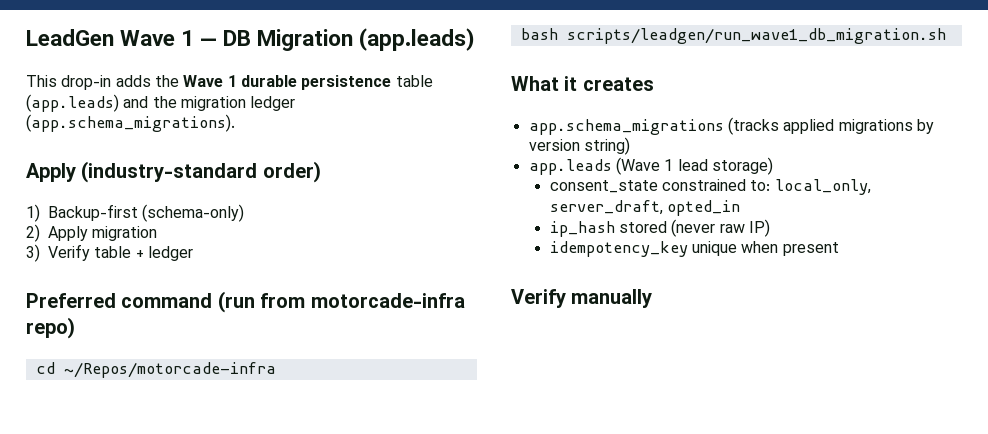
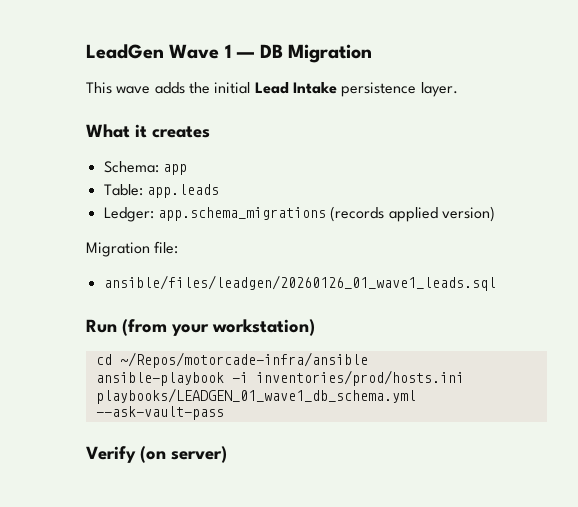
[359,28,476,51] (app.leads) -> (372, 53) none
[61,75,112,90] drop-in -> [116,86,151,94] wave
[183,75,433,90] [26,94,296,112] [26,114,235,132] [26,161,321,183] [26,204,245,222] [26,224,158,242] [26,244,193,262] [26,291,465,313] [26,317,75,339] [35,362,276,378] [520,28,946,44] [511,76,654,91] [528,117,934,135] [528,137,630,155] [528,157,773,175] [549,179,871,195] [549,200,741,216] [549,219,771,237] [549,241,839,257] [511,289,653,308] Wave 1 durable persistence table (app.leads) and the migration ledger (app.schema_migrations). // Apply (industry-standard order) // 1) Backup-first (schema-only) // 2) Apply migration // 3) Verify table + ledger // Preferred command (run from motorcade-infra repo) // cd ~/Repos/motorcade-infra // bash scripts/leadgen/run_wave1_db_migration.sh // What it creates // app.schema_migrations (tracks applied migrations by version string) // app.leads (Wave 1 lead storage) // consent_state constrained to: local_only, server_draft, opted_in // ip_hash stored (never raw IP) // idempotency_key unique when present // Verify manually -> [214,82,458,97] [86,124,210,138] [103,161,187,175] [103,184,219,198] [103,206,495,222] [86,241,179,257] [103,275,496,291] [86,319,315,336] [95,352,368,368] [95,370,464,386] [95,388,416,404] [95,406,224,420] [86,446,227,463] initial Lead Intake persistence layer. // What it creates // Schema: app // Table: app.leads // Ledger: app.schema_migrations (records applied version) // Migration file: // ansible/files/leadgen/20260126_01_wave1_leads.sql // Run (from your workstation) // cd ~/Repos/motorcade-infra/ansible // ansible-playbook -i inventories/prod/hosts.ini playbooks/LEADGEN_01_wave1_db_schema.yml --ask-vault-pass // Verify (on server)

